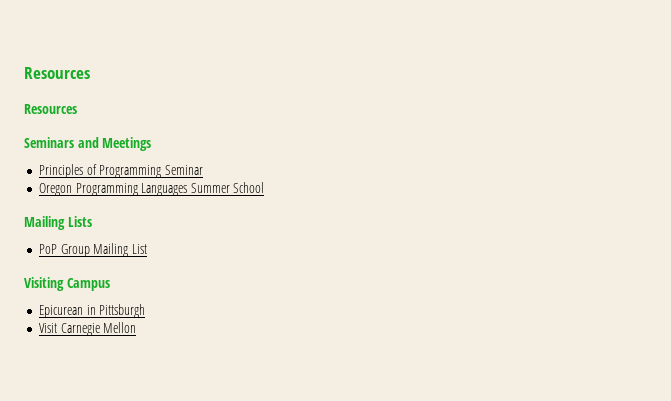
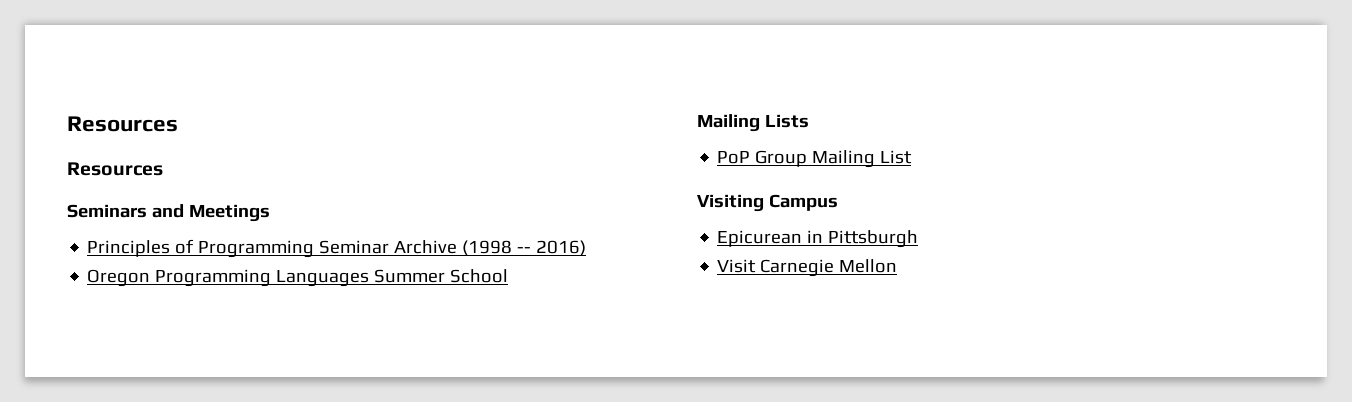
(203, 170) none -> [394,240,587,256] Archive (1998 -- 2016)

